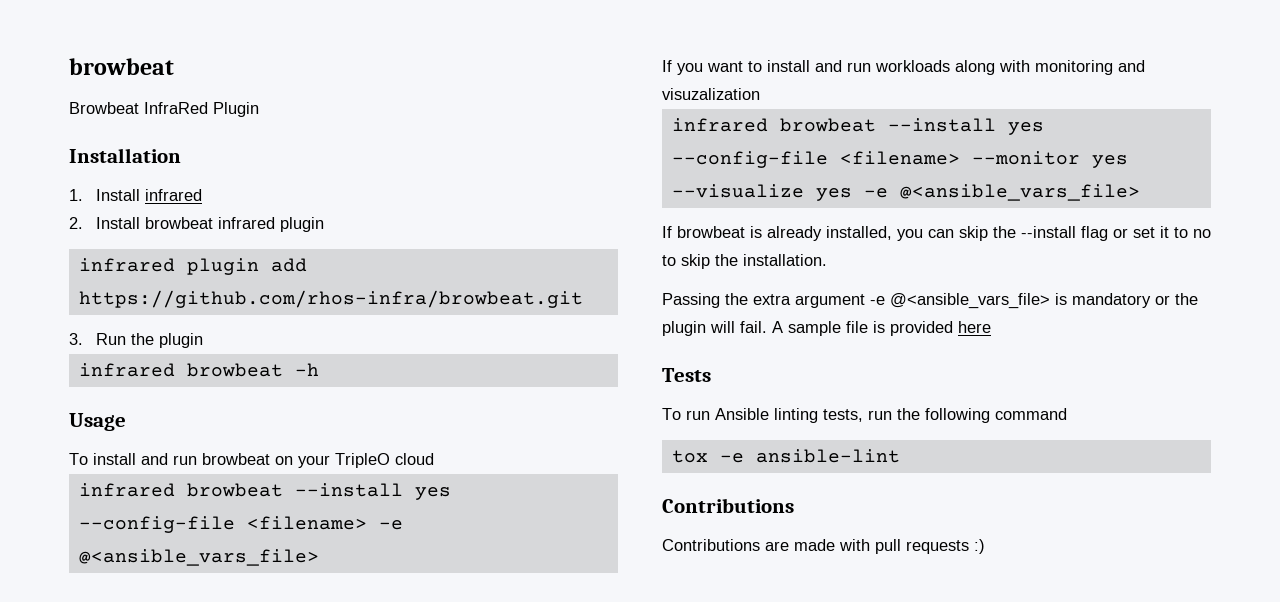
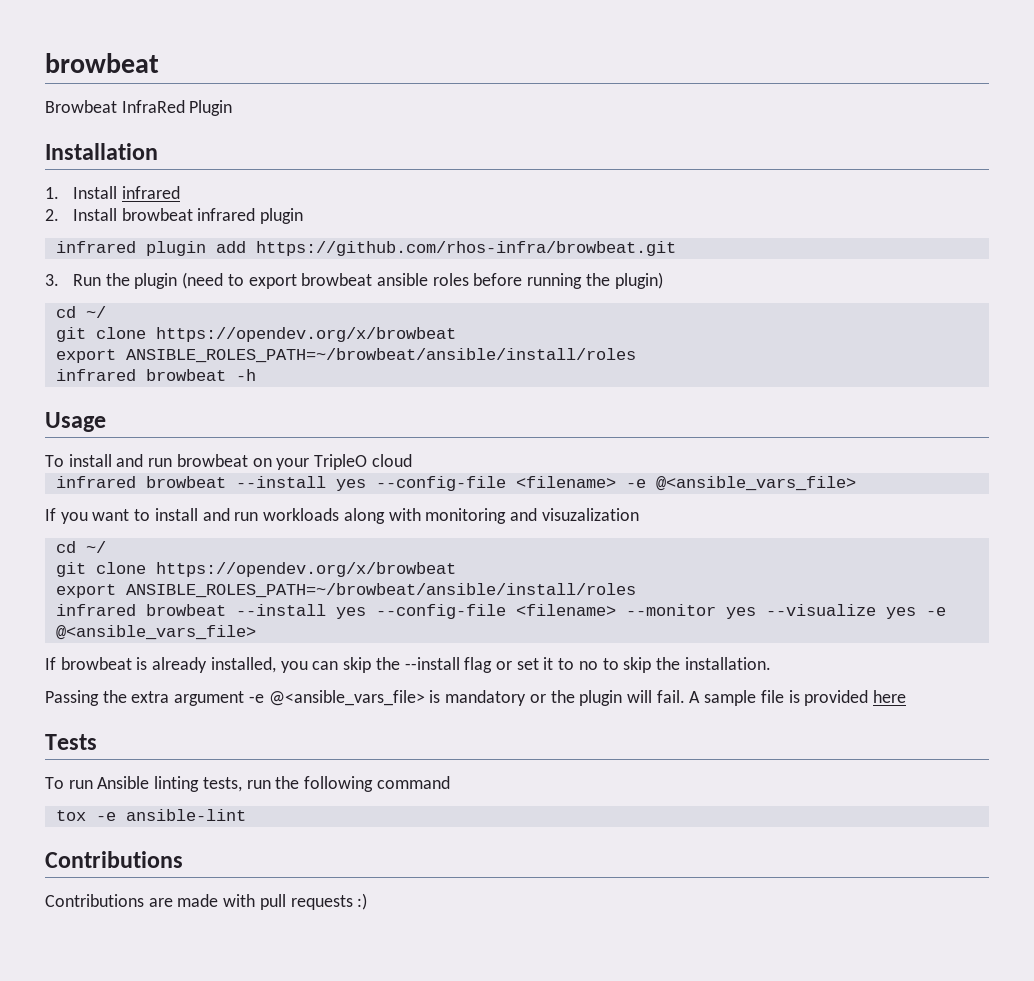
(204, 340) none -> [182,272,663,289] [55,306,106,318] [55,327,456,342] [55,348,636,363] (need to export browbeat ansible roles before running the plugin) // cd ~/ // git clone https://opendev.org/x/browbeat // export ANSIBLE_ROLES_PATH=~/browbeat/ansible/install/roles
(760, 94) none -> [55,541,106,553] [55,562,456,577] [55,583,636,598] // cd ~/ // git clone https://opendev.org/x/browbeat // export ANSIBLE_ROLES_PATH=~/browbeat/ansible/install/roles

